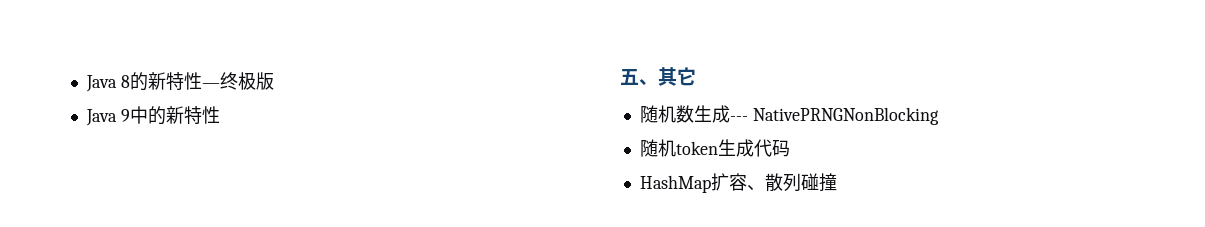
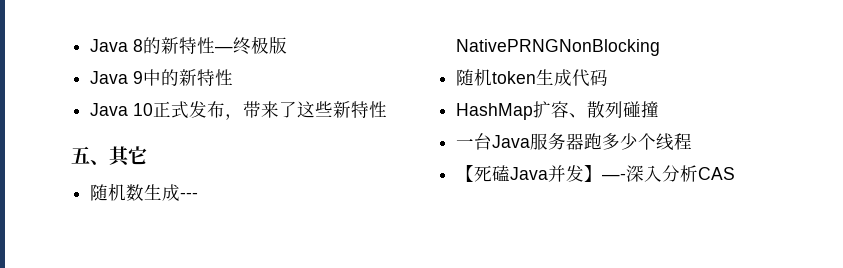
(220, 115) none -> [90,101,388,120] // Java 10正式发布，带来了这些新特性
(837, 182) none -> [456,133,693,151] [456,165,736,182] // 一台Java服务器跑多少个线程 // 【死磕Java并发】—-深入分析CAS

